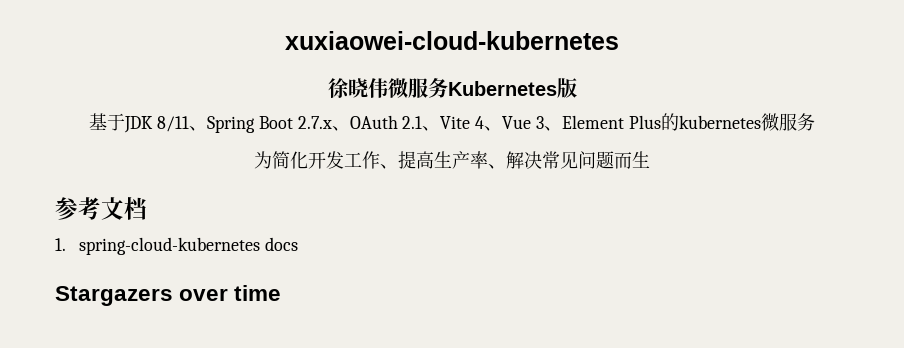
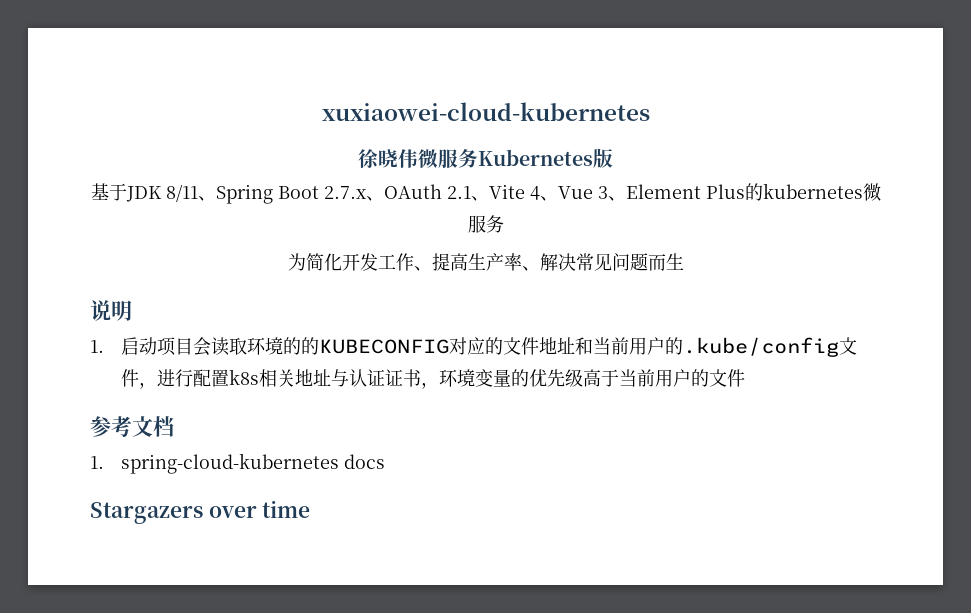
(650, 159) none -> [90,300,132,321] [90,337,858,357] [121,369,746,389] // 说明 // 1.启动项目会读取环境的的KUBECONFIG对应的文件地址和当前用户的.kube/config文件，进行配置k8s相关地址与认证证书，环境变量的优先级高于当前用户的文件

